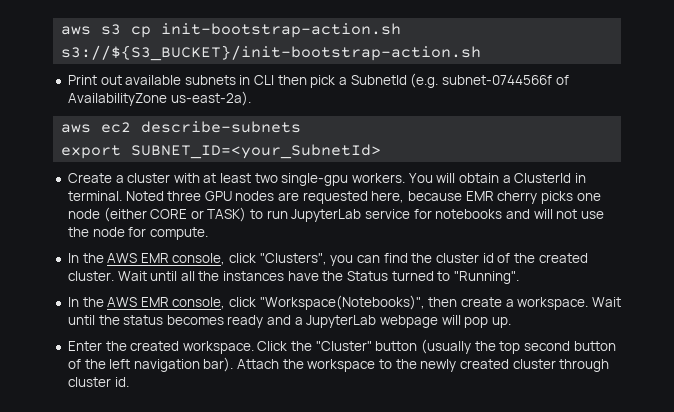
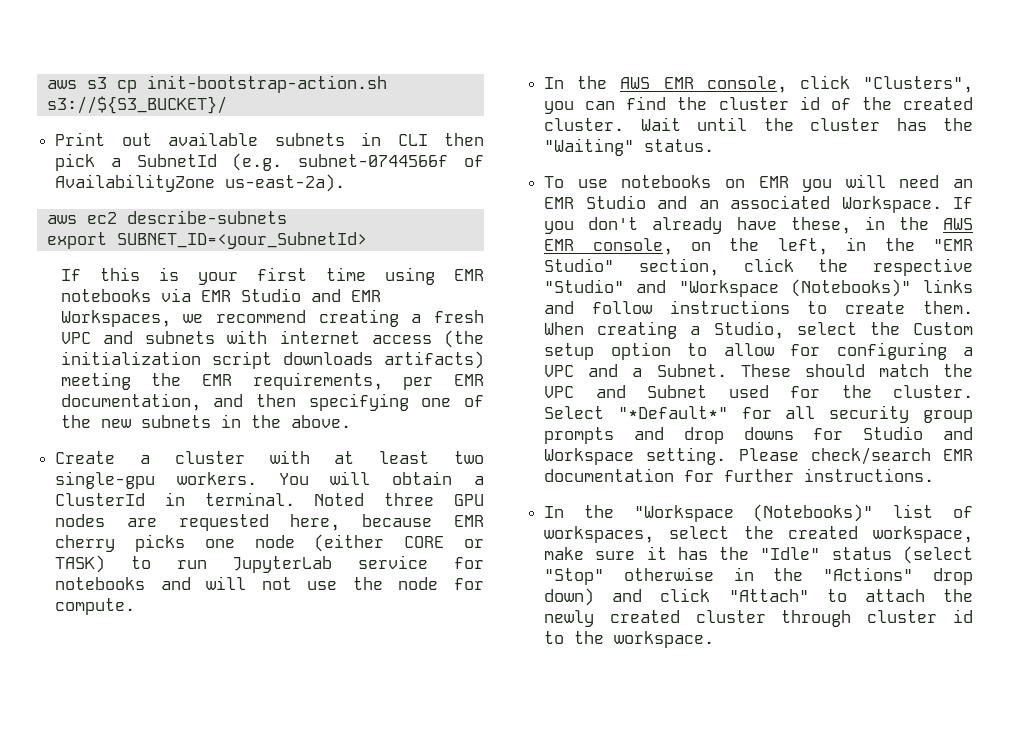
[61,45,482,61] s3://${S3_BUCKET}/init-bootstrap-action.sh -> [46,96,227,114] s3://${S3_BUCKET}/
(382, 151) none -> [60,267,484,285] [60,288,381,302] [60,309,485,327] [60,330,485,348] [60,351,484,369] [60,372,485,390] [60,393,485,411] [60,414,351,428] // If this is your first time using EMR notebooks via EMR Studio and EMR Workspaces, we recommend creating a fresh VPC and subnets with internet access (the initialization script downloads artifacts) meeting the EMR requirements, per EMR documentation, and then specifying one of the new subnets in the above.
[180,271,519,284] [67,295,621,310] [67,315,511,328] [67,339,616,354] [67,357,393,372] all the instances have the Status turned to "Running". // In the AWS EMR console, click "Workspace(Notebooks)", then create a workspace. Wait until the status becomes ready and a JupyterLab webpage will pop up. // Enter the created workspace. Click the "Cluster" button (usually the top second button of the left navigation bar). Attach the workspace to -> [763,118,973,131] [544,138,715,156] [544,174,973,192] [544,195,973,213] [544,216,973,234] [544,237,973,255] [544,258,973,276] [544,279,973,297] [544,300,973,314] [544,321,973,339] [544,342,973,360] [544,364,973,377] [544,385,973,398] [544,405,973,423] [544,426,973,444] [544,447,973,465] [544,468,935,482] [544,504,973,522] [544,526,973,543] [544,546,973,564] [544,567,973,585] [544,588,925,606] the cluster has the "Waiting" status. // To use notebooks on EMR you will need an EMR Studio and an associated Workspace. If you don't already have these, in the AWS EMR console, on the left, in the "EMR Studio" section, click the respective "Studio" and "Workspace (Notebooks)" links and follow instructions to create them. When creating a Studio, select the Custom setup option to allow for configuring a VPC and a Subnet. These should match the VPC and Subnet used for the cluster. Select "*Default*" for all security group prompts and drop downs for Studio and Workspace setting. Please check/search EMR documentation for further instructions. // In the "Workspace (Notebooks)" list of workspaces, select the created workspace, make sure it has the "Idle" status (select "Stop" otherwise in the "Actions" drop down) and click "Attach" to attach
[114,377,129,387] id. -> [953,609,973,623] [544,631,715,648] id to the workspace.

